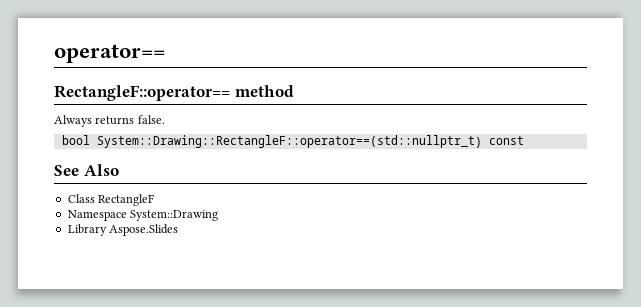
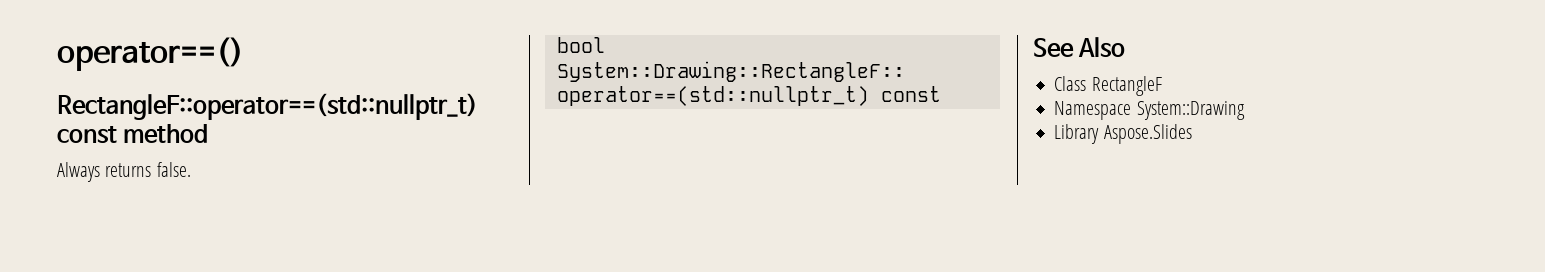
[54,44,165,63] [54,85,230,101] operator== // RectangleF::operator== -> [57,37,244,71] [57,93,478,120] [57,126,117,144] operator==() // RectangleF::operator==(std::nullptr_t) const

